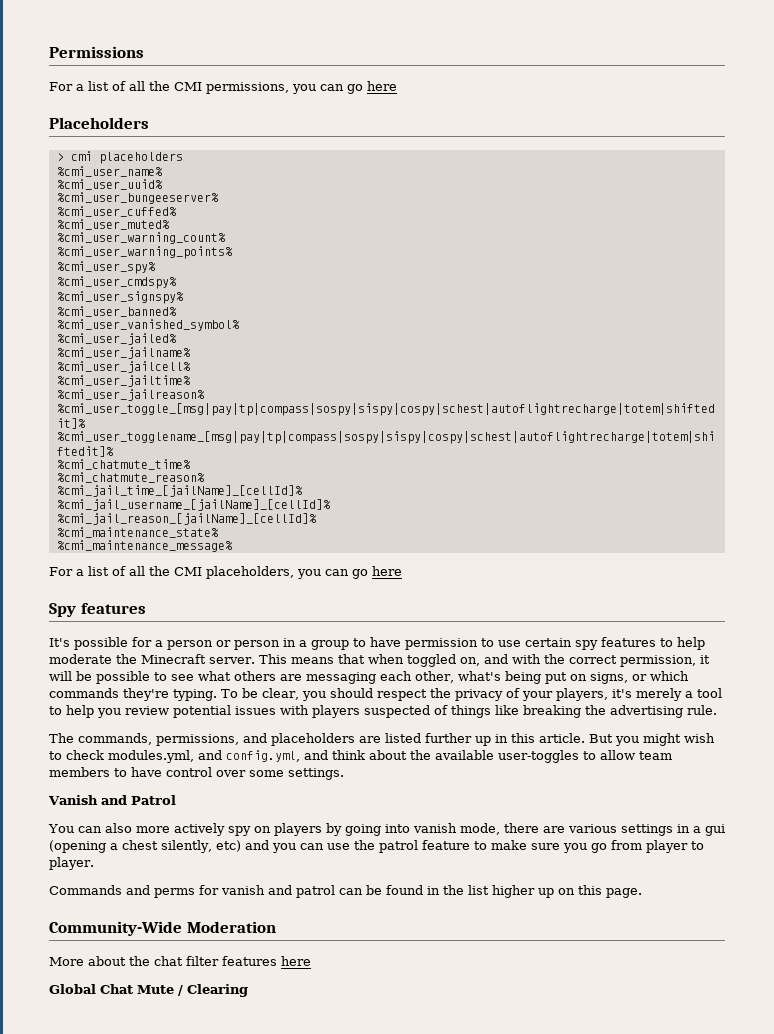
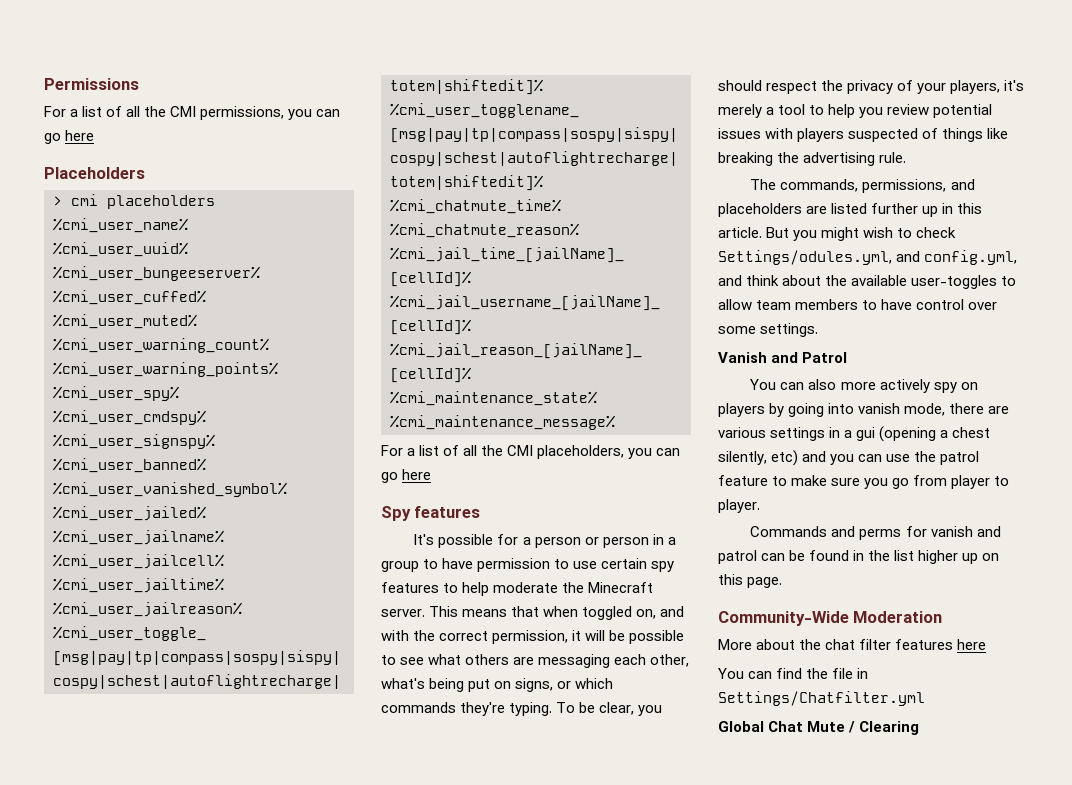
[108,750,194,763] modules.yml, -> [718,250,892,265] Settings/odules.yml,
(311, 961) none -> [718,668,869,679] [718,691,925,706] // You can find the file in Settings/Chatfilter.yml

